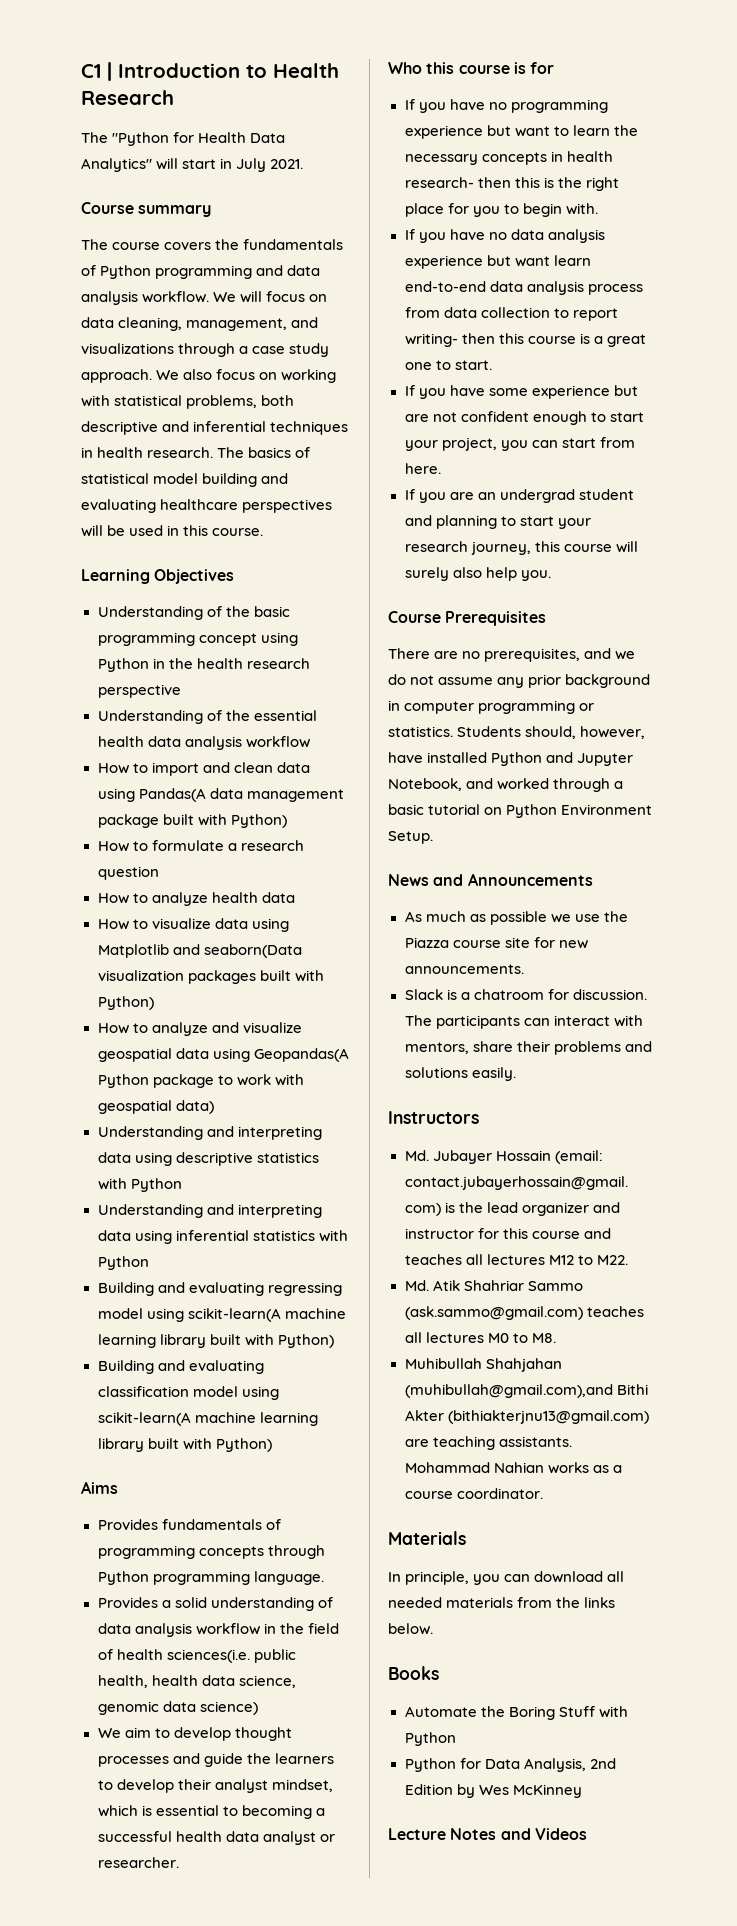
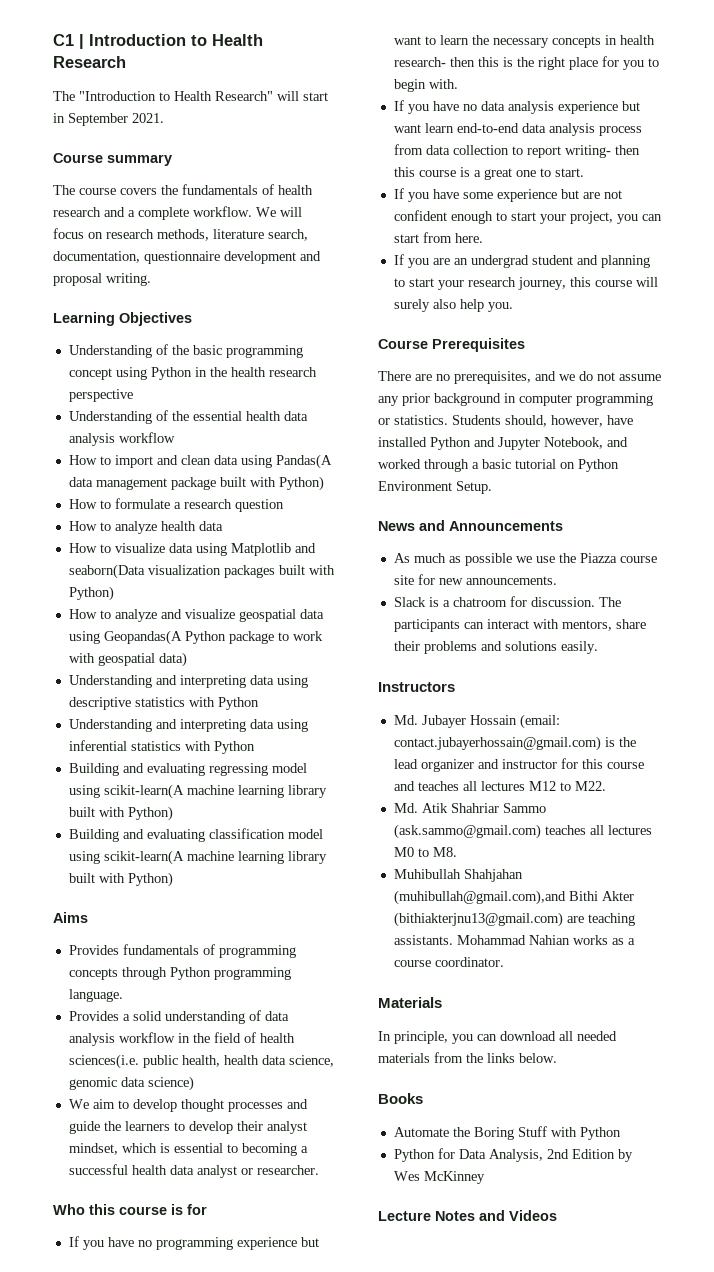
[112,132,286,146] [81,158,152,172] "Python for Health Data Analytics" -> [79,91,273,101] "Introduction to Health Research"
[236,158,267,172] July -> [68,113,128,126] September
[100,265,321,279] [81,291,138,305] Python programming and data analysis -> [278,185,313,195] [53,207,189,220] health research and a complete
[81,317,319,331] [81,343,330,357] [81,369,337,383] [81,395,295,409] [81,421,349,435] [81,447,311,458] [81,473,289,487] [81,499,333,513] [81,525,264,537] data cleaning, management, and visualizations through a case study approach. We also focus on working with statistical problems, both descriptive and inferential techniques in health research. The basics of statistical model building and evaluating healthcare perspectives will be used in this course. -> [106,229,308,241] [53,251,321,264] [53,273,151,286] research methods, literature search, documentation, questionnaire development and proposal writing.

